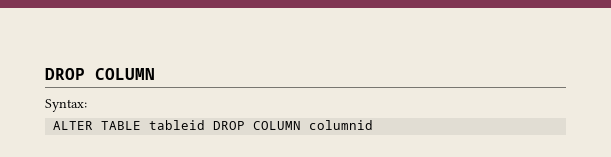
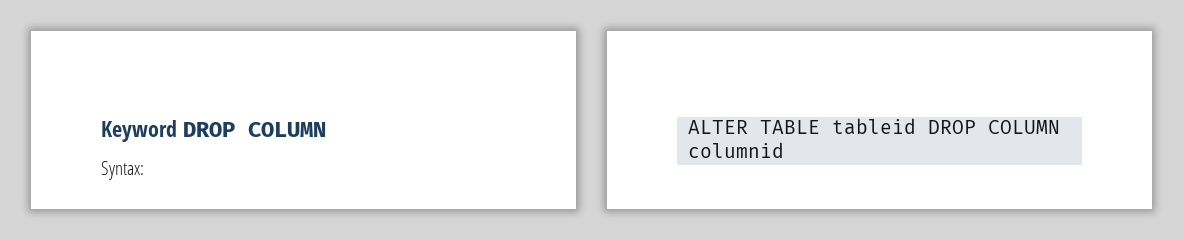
(45, 74) none -> [101,120,177,142] Keyword

